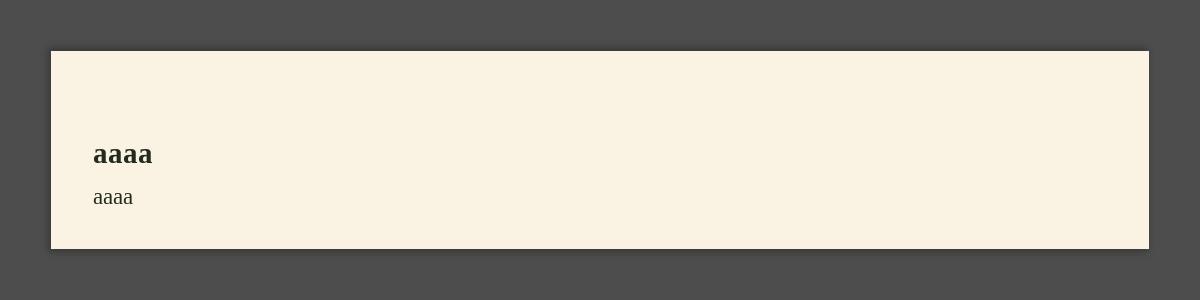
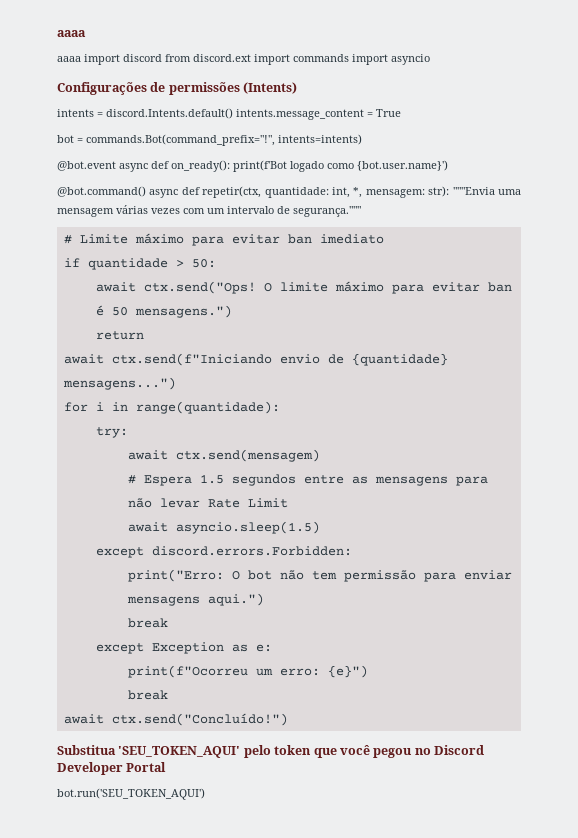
(133, 198) none -> [84,54,430,65] [57,82,298,95] [57,108,401,120] [57,134,362,146] [57,160,448,172] [57,186,521,198] [57,205,361,217] [63,233,384,246] [63,258,216,270] [95,281,512,294] [95,305,232,318] [95,331,144,340] [63,353,448,366] [62,377,176,390] [63,401,280,414] [95,427,128,438] [127,449,320,462] [127,474,488,486] [127,498,288,508] [127,521,320,534] [95,546,352,558] [127,569,512,582] [126,593,264,606] [127,618,168,628] [95,642,272,654] [127,665,368,678] [127,690,168,700] [63,713,288,726] [57,745,484,758] [57,762,167,775] [57,788,205,800] import discord from discord.ext import commands import asyncio // Configurações de permissões (Intents) // intents = discord.Intents.default() intents.message_content = True // bot = commands.Bot(command_prefix="!", intents=intents) // @bot.event async def on_ready(): print(f'Bot logado como {bot.user.name}') // @bot.command() async def repetir(ctx, quantidade: int, *, mensagem: str): """Envia uma mensagem várias vezes com um intervalo de segurança.""" // # Limite máximo para evitar ban imediato // if quantidade > 50: // await ctx.send("Ops! O limite máximo para evitar ban é 50 mensagens.") // return // await ctx.send(f"Iniciando envio de {quantidade} mensagens...") // for i in range(quantidade): // try: // await ctx.send(mensagem) // # Espera 1.5 segundos entre as mensagens para não levar Rate Limit // await asyncio.sleep(1.5) // except discord.errors.Forbidden: // print("Erro: O bot não tem permissão para enviar mensagens aqui.") // break // except Exception as e: // print(f"Ocorreu um erro: {e}") // break // await ctx.send("Concluído!") // Substitua 'SEU_TOKEN_AQUI' pelo token que você pegou no Discord Developer Portal // bot.run('SEU_TOKEN_AQUI')

